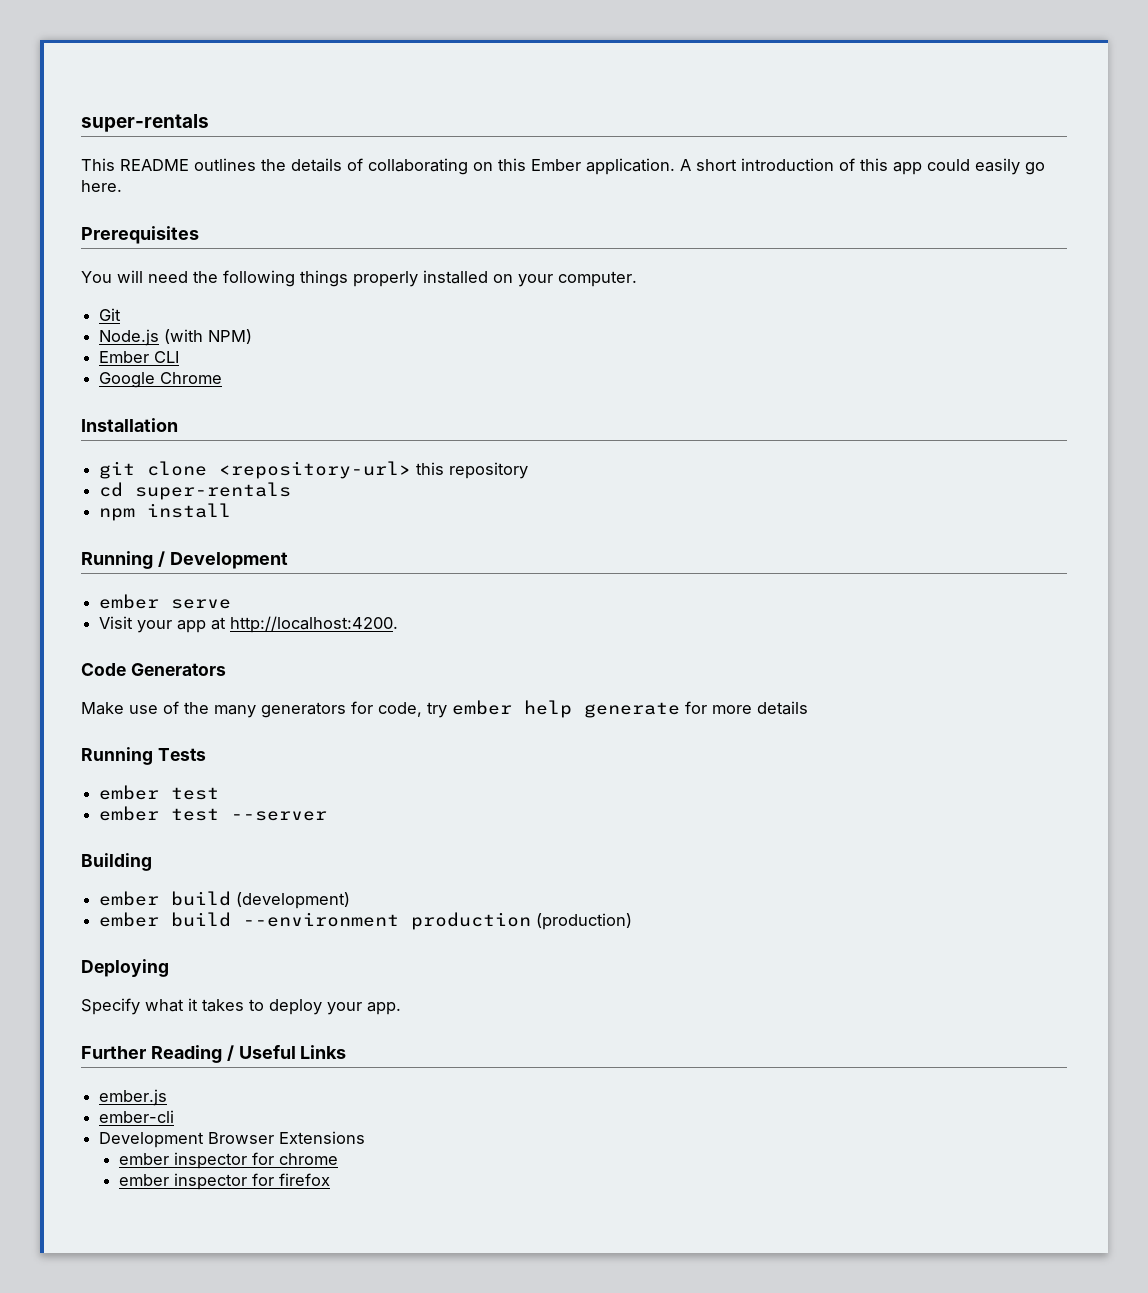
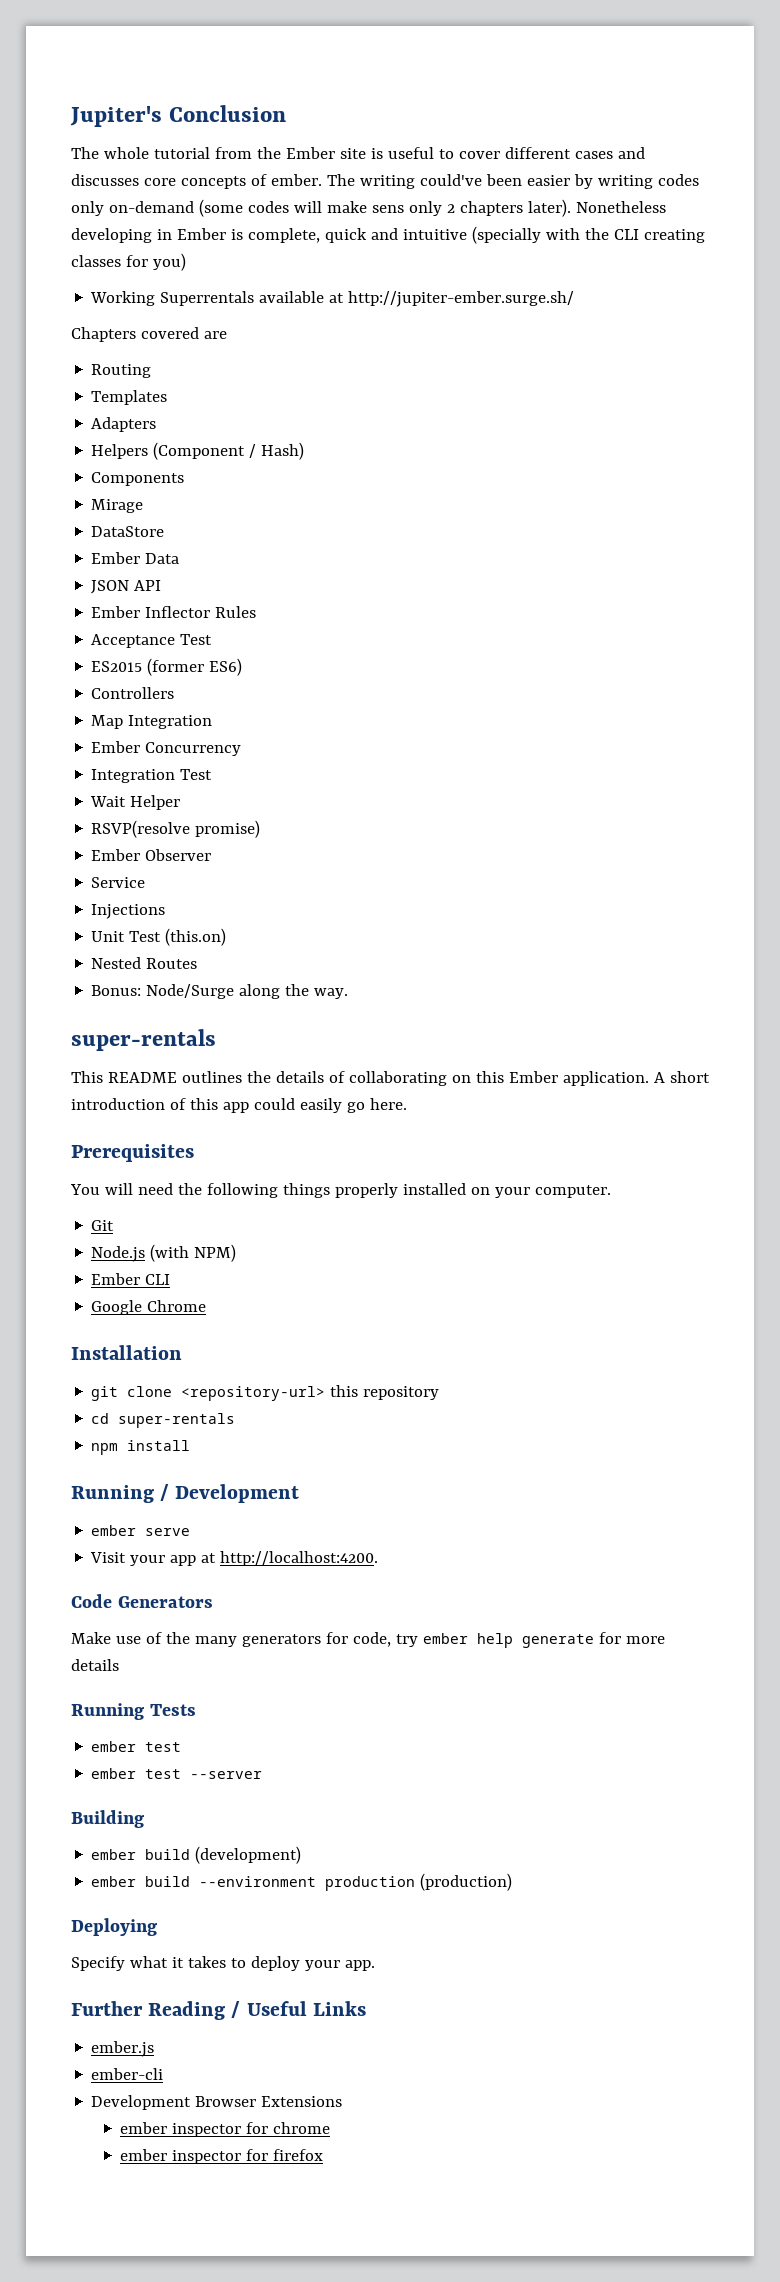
(81, 123) none -> [70,105,287,127] [71,147,645,159] [71,174,699,189] [71,199,666,217] [71,226,705,244] [71,253,186,271] [90,291,575,307] [71,327,227,342] [91,364,152,378] [91,390,168,405] [91,417,157,432] [91,442,305,460] [91,472,185,486] [91,499,144,513] [91,526,165,537] [91,552,180,564] [91,580,162,594] [91,606,257,618] [91,634,213,648] [91,658,243,676] [91,687,175,699] [91,715,213,729] [91,741,242,756] [91,769,213,783] [90,795,181,810] [91,820,261,838] [91,849,212,861] [91,877,146,888] [91,904,166,919] [91,928,227,946] [91,957,198,969] [91,984,349,999] Jupiter's Conclusion // The whole tutorial from the Ember site is useful to cover different cases and discusses core concepts of ember. The writing could've been easier by writing codes only on-demand (some codes will make sens only 2 chapters later). Nonetheless developing in Ember is complete, quick and intuitive (specially with the CLI creating classes for you) // Working Superrentals available at http://jupiter-ember.surge.sh/ // Chapters covered are // Routing // Templates // Adapters // Helpers (Component / Hash) // Components // Mirage // DataStore // Ember Data // JSON API // Ember Inflector Rules // Acceptance Test // ES2015 (former ES6) // Controllers // Map Integration // Ember Concurrency // Integration Test // Wait Helper // RSVP(resolve promise) // Ember Observer // Service // Injections // Unit Test (this.on) // Nested Routes // Bonus: Node/Surge along the way. //

